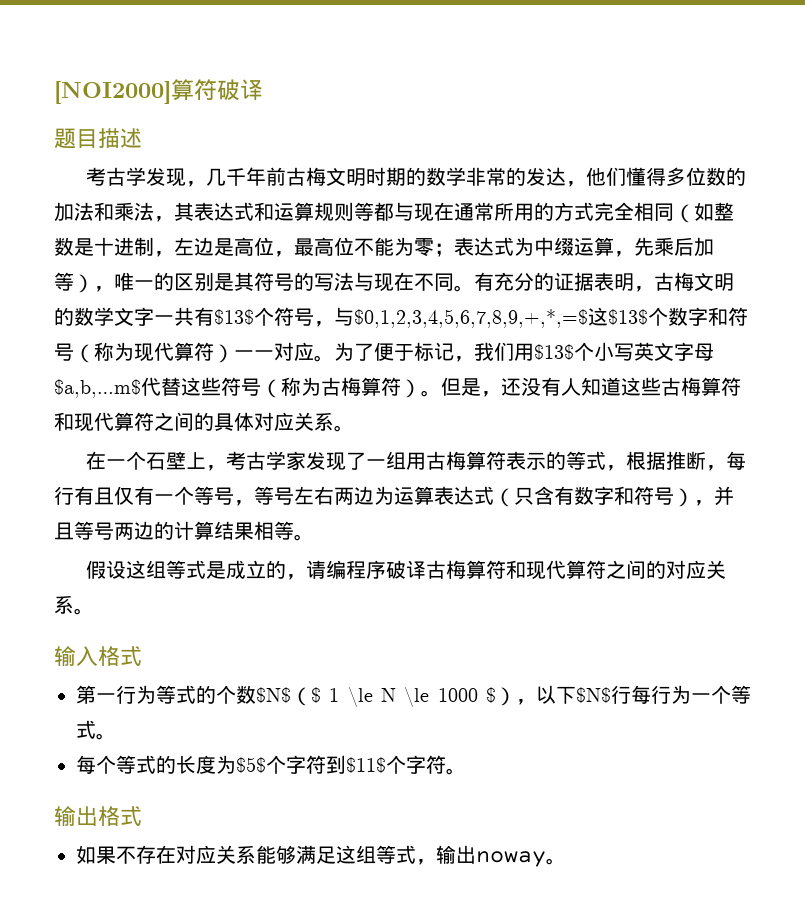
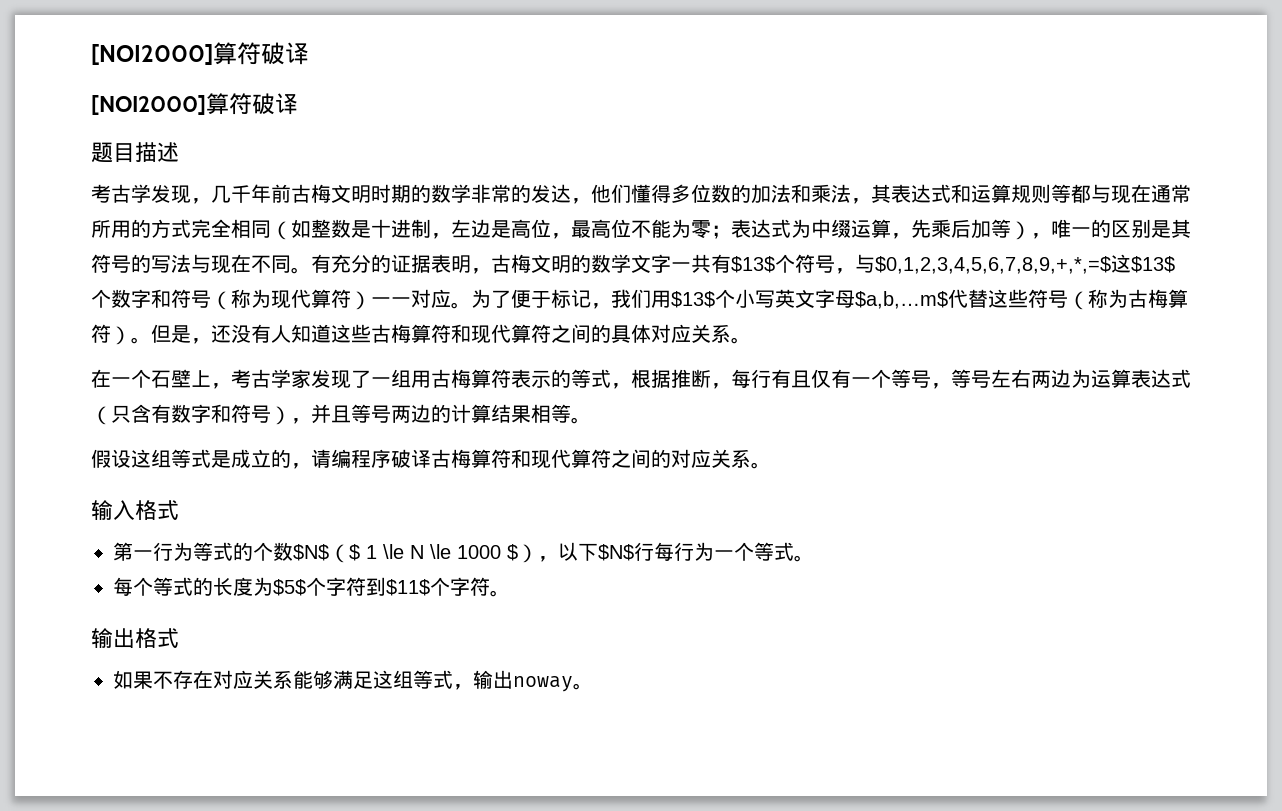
[54,79,263,104] [NOI2000]算符破译 -> [91,42,309,65] [91,93,298,115] [NOI2000]算符破译 // [NOI2000]算符破译

